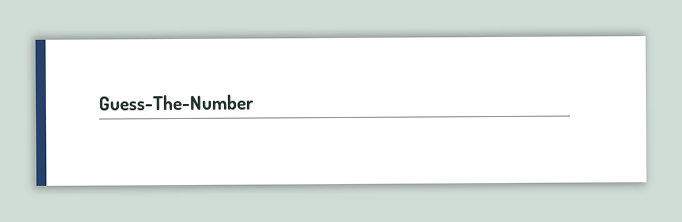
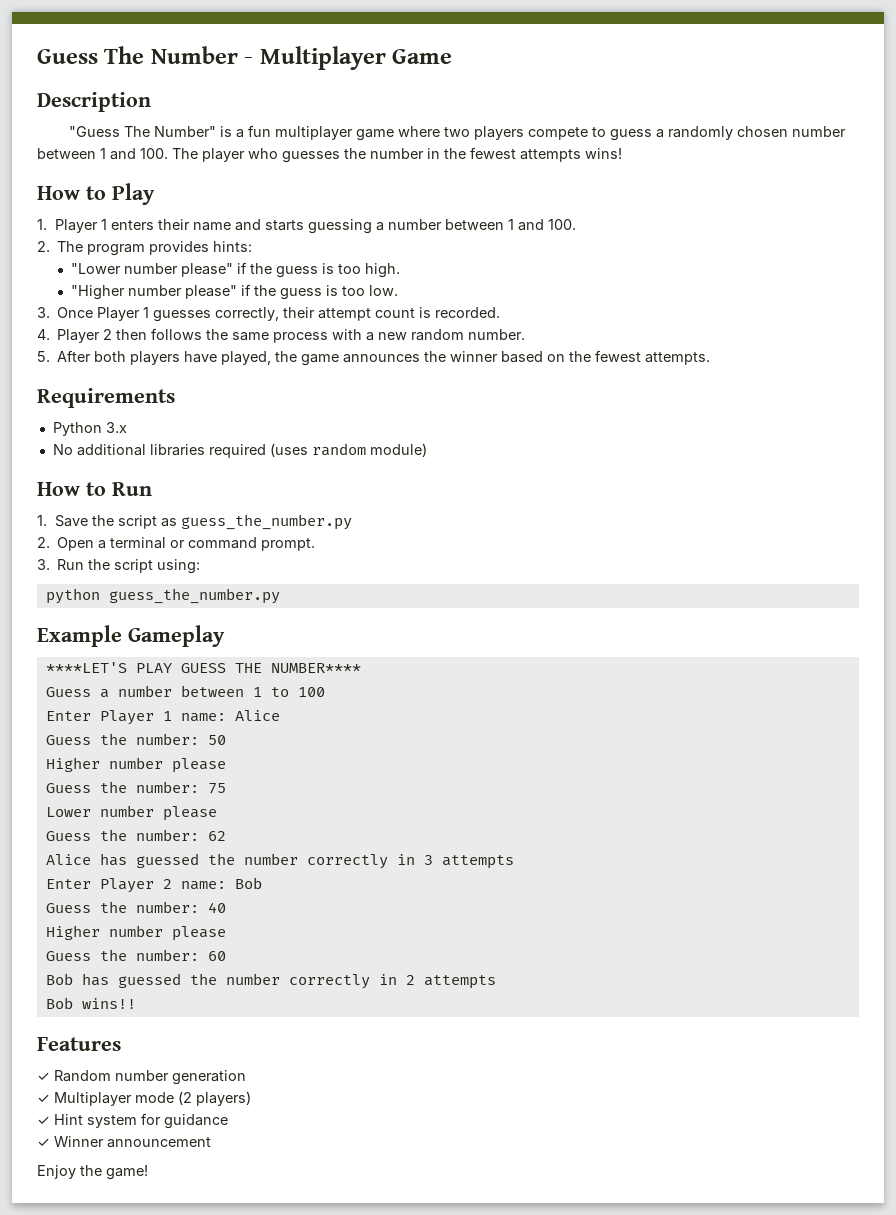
[98,94,254,111] Guess-The-Number -> [37,46,453,70] [37,92,151,112] [68,125,846,141] [37,147,622,163] [37,183,155,205] [37,219,577,234] [37,241,253,256] [71,262,401,278] [71,284,399,300] [37,307,501,322] [37,328,526,343] [37,350,711,366] [37,388,175,408] [52,422,127,436] [52,443,427,458] [37,482,152,496] [37,514,353,530] [37,537,316,551] [37,559,201,574] [45,588,280,604] [37,625,225,647] [45,662,361,673] [45,685,325,698] [45,710,280,725] [45,733,226,745] [45,757,226,773] [45,781,226,794] [45,805,217,821] [45,829,226,841] [45,853,514,869] [45,877,262,893] [45,901,226,913] [45,925,226,941] [45,949,226,961] [45,973,496,989] [45,997,136,1009] [37,1037,121,1051] [37,1070,246,1085] [37,1091,251,1106] [37,1113,228,1129] [37,1136,211,1148] [37,1165,148,1180] Guess The Number - Multiplayer Game // Description // "Guess The Number" is a fun multiplayer game where two players compete to guess a randomly chosen number between 1 and 100. The player who guesses the number in the fewest attempts wins! // How to Play // 1. Player 1 enters their name and starts guessing a number between 1 and 100. // 2. The program provides hints: // "Lower number please" if the guess is too high. // "Higher number please" if the guess is too low. // 3. Once Player 1 guesses correctly, their attempt count is recorded. // 4. Player 2 then follows the same process with a new random number. // 5. After both players have played, the game announces the winner based on the fewest attempts. // Requirements // Python 3.x // No additional libraries required (uses random module) // How to Run // 1. Save the script as guess_the_number.py // 2. Open a terminal or command prompt. // 3. Run the script using: // python guess_the_number.py // Example Gameplay // ****LET'S PLAY GUESS THE NUMBER**** // Guess a number between 1 to 100 // Enter Player 1 name: Alice // Guess the number: 50 // Higher number please // Guess the number: 75 // Lower number please // Guess the number: 62 // Alice has guessed the number correctly in 3 attempts // Enter Player 2 name: Bob // Guess the number: 40 // Higher number please // Guess the number: 60 // Bob has guessed the number correctly in 2 attempts // Bob wins!! // Features // ✓ Random number generation // ✓ Multiplayer mode (2 players) // ✓ Hint system for guidance // ✓ Winner announcement // Enjoy the game!

